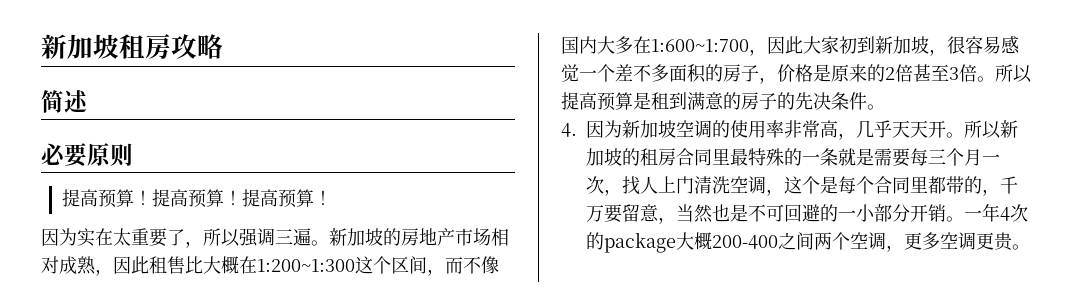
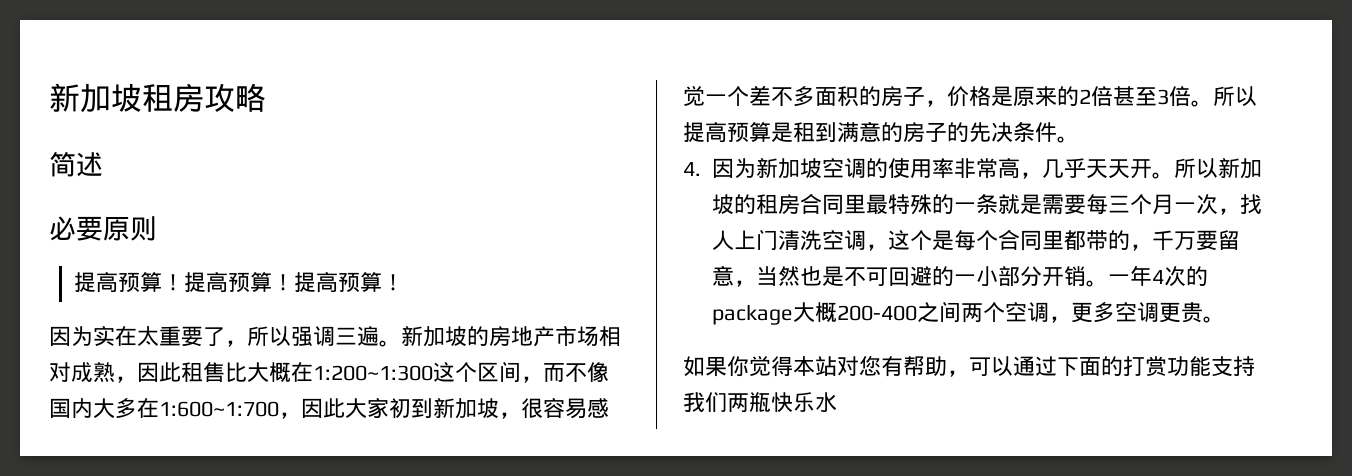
(1030, 247) none -> [683,355,1255,377] [683,392,837,413] // 如果你觉得本站对您有帮助，可以通过下面的打赏功能支持我们两瓶快乐水

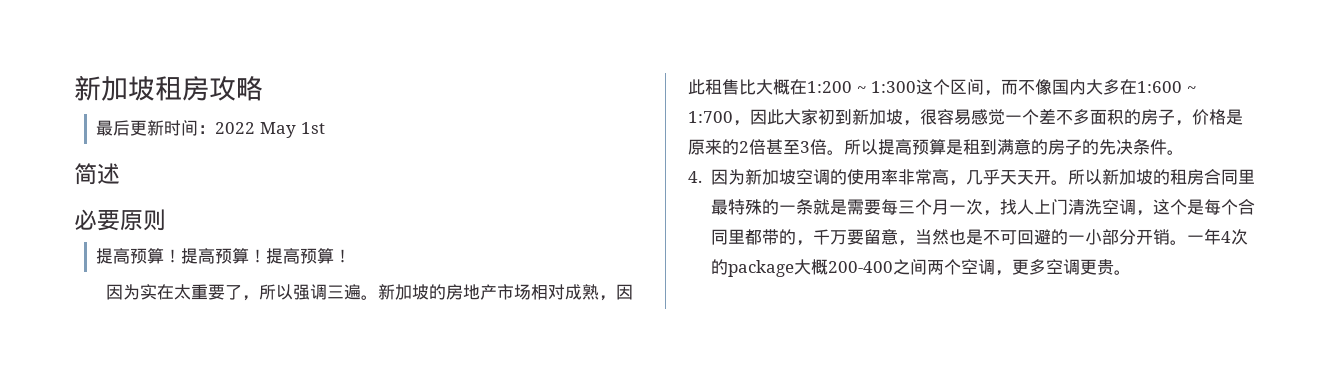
(266, 97) none -> [96,120,325,138] // 最后更新时间：2022 May 1st
[313,365,433,381] 1:200~1:300 -> [807,81,917,93] 1:200 ~ 1:300
[159,401,279,417] 1:600~1:700 -> [1137,81,1197,93] [688,111,733,123] 1:600 ~ 1:700
[683,355,1255,377] [683,392,837,413] // 如果你觉得本站对您有帮助，可以通过下面的打赏功能支持我们两瓶快乐水 -> (1131, 272) none

